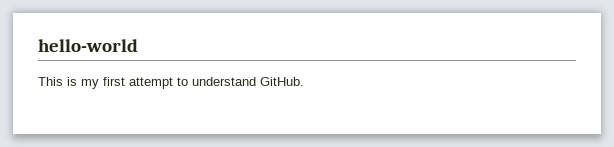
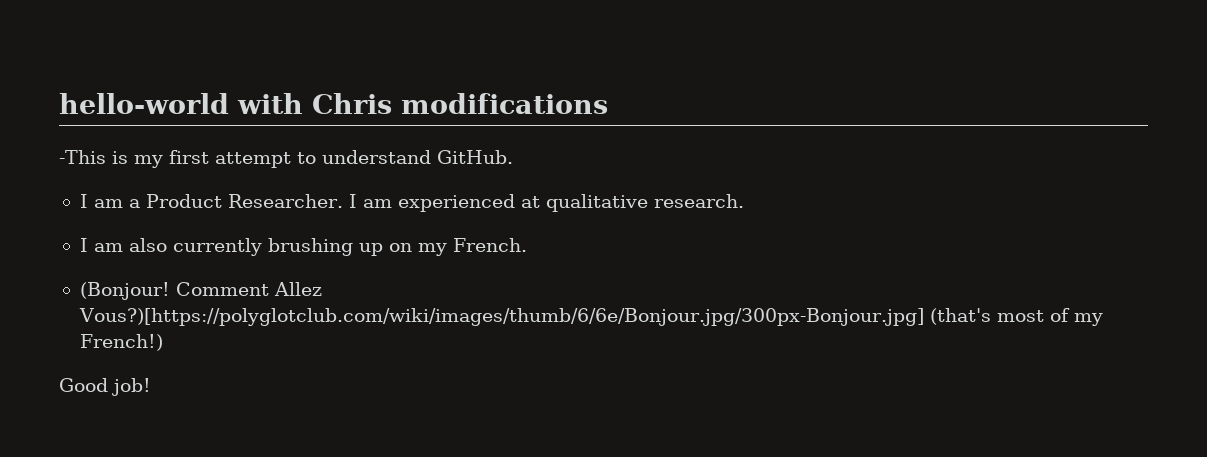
[38,77,63,86] // This -> [237,93,608,114] [59,150,106,164] with Chris modifications // -This
(304, 81) none -> [79,194,744,212] [79,238,527,256] [79,282,322,300] [78,308,1103,326] [79,334,163,351] [59,378,151,396] // I am a Product Researcher. I am experienced at qualitative research. // I am also currently brushing up on my French. // (Bonjour! Comment Allez Vous?)[https://polyglotclub.com/wiki/images/thumb/6/6e/Bonjour.jpg/300px-Bonjour.jpg] (that's most of my French!) // Good job!

